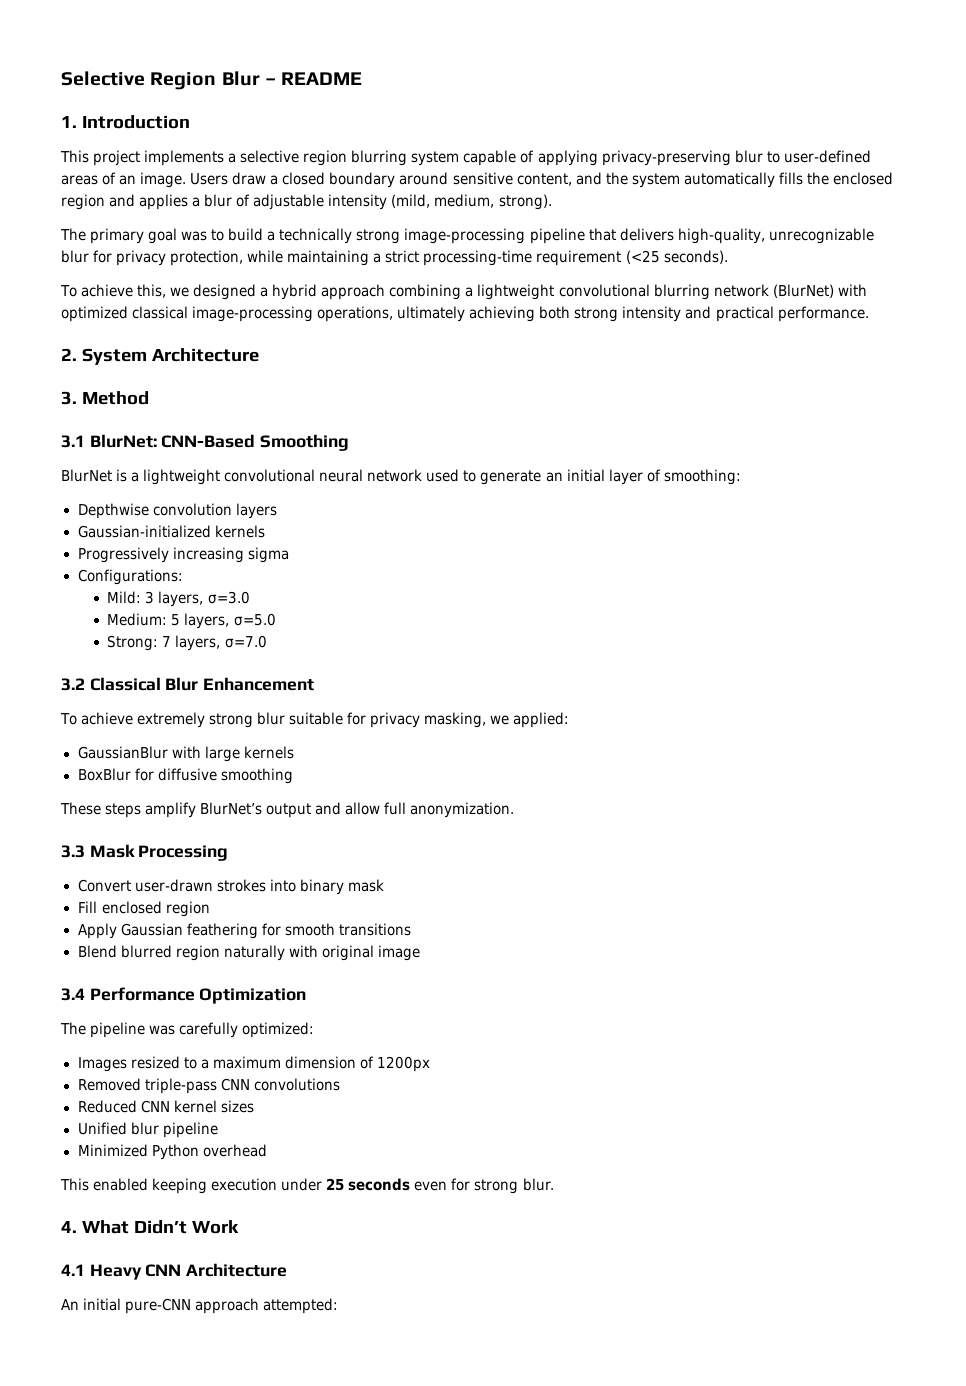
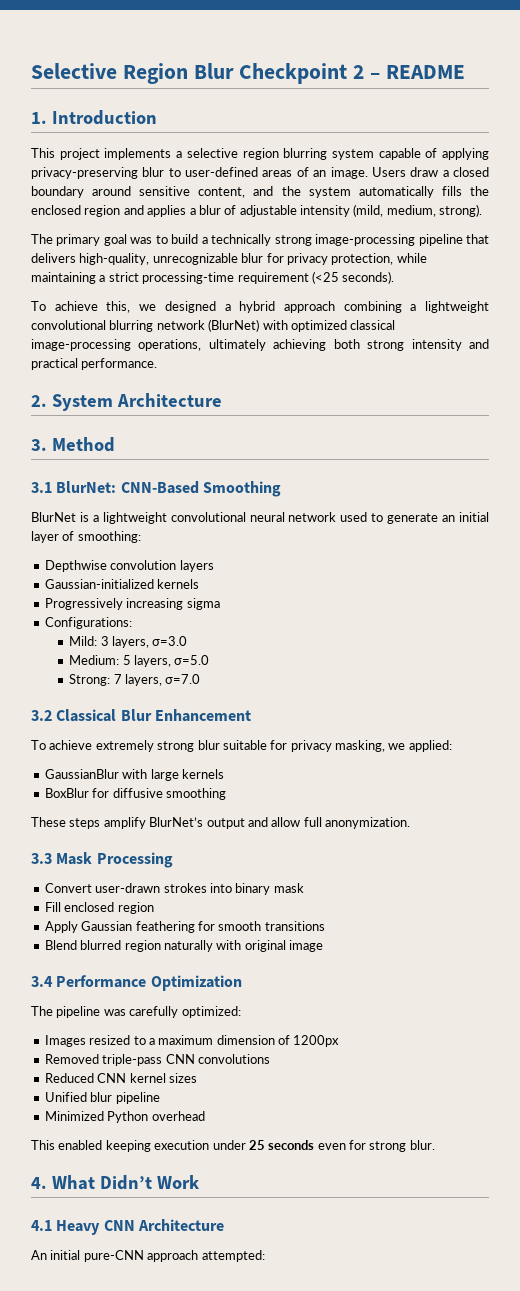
(260, 78) none -> [239,63,365,84] Checkpoint 2

